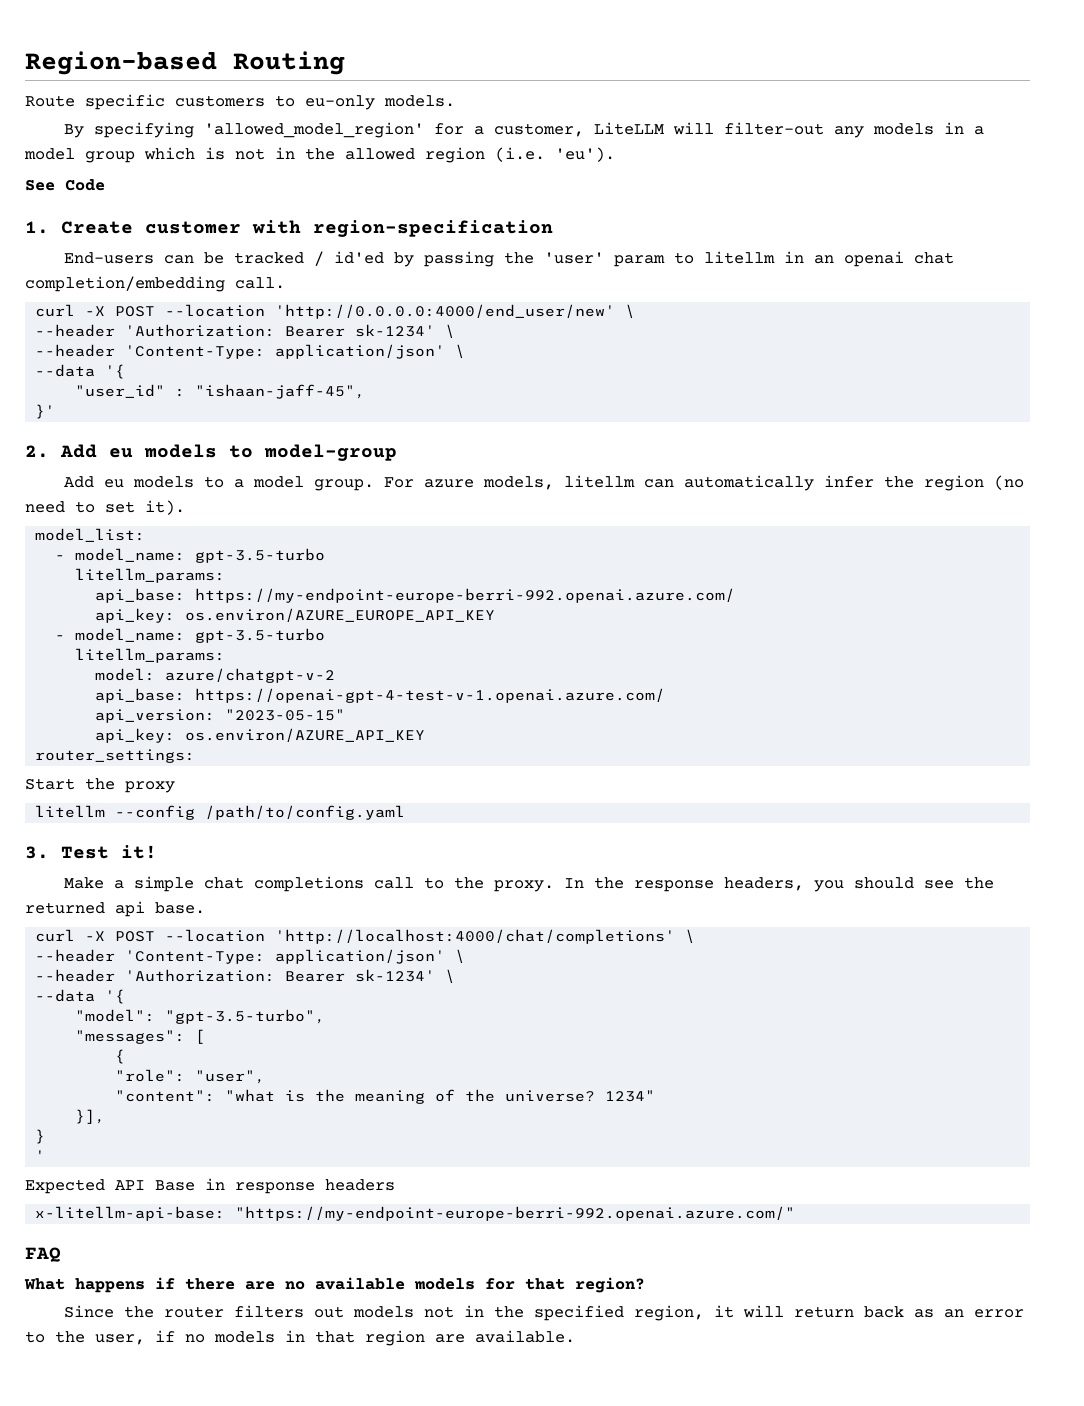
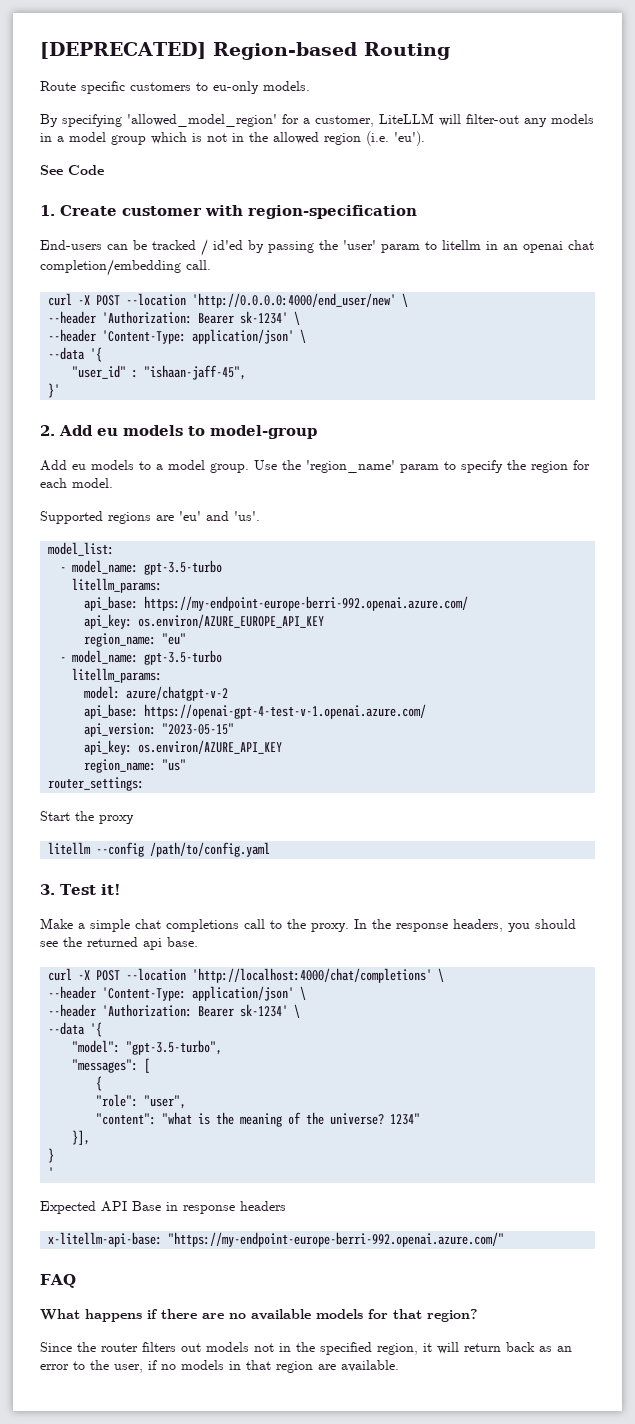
(25, 63) none -> [40,42,206,59] [DEPRECATED]
[383,475,1024,491] [25,500,185,515] For azure models, litellm can automatically infer the region (no need to set it). -> [254,460,590,473] [40,478,113,488] [40,511,260,524] Use the 'region_name' param to specify the region for each model. // Supported regions are 'eu' and 'us'.
(496, 615) none -> [84,633,187,647] // region_name: "eu"
(426, 735) none -> [84,759,187,773] // region_name: "us"

